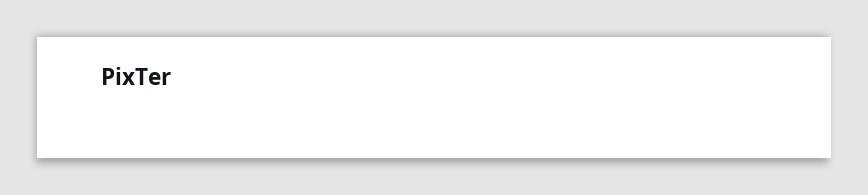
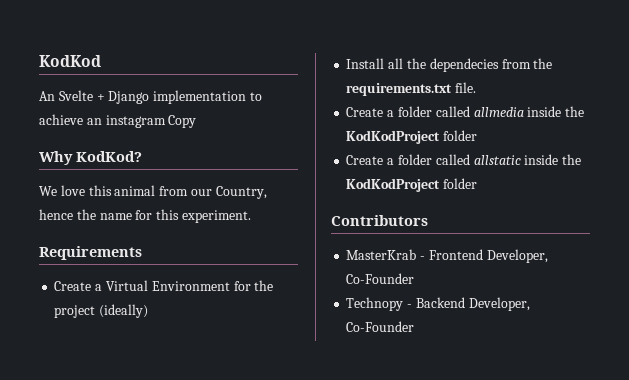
[101,67,171,85] PixTer -> [39,55,101,67] [39,90,262,104] [39,114,197,128] [39,151,142,165] [39,185,267,199] [39,209,251,223] [39,246,142,260] [54,280,274,291] [54,304,149,318] [346,58,553,72] [346,82,477,96] [346,106,585,117] [346,130,478,144] [346,154,582,165] [346,178,478,192] [331,215,428,226] [346,249,548,263] [346,273,415,284] [346,297,530,311] [346,321,415,332] KodKod // An Svelte + Django implementation to achieve an instagram Copy // Why KodKod? // We love this animal from our Country, hence the name for this experiment. // Requirements // Create a Virtual Environment for the project (ideally) // Install all the dependecies from the requirements.txt file. // Create a folder called allmedia inside the KodKodProject folder // Create a folder called allstatic inside the KodKodProject folder // Contributors // MasterKrab - Frontend Developer, Co-Founder // Technopy - Backend Developer, Co-Founder

